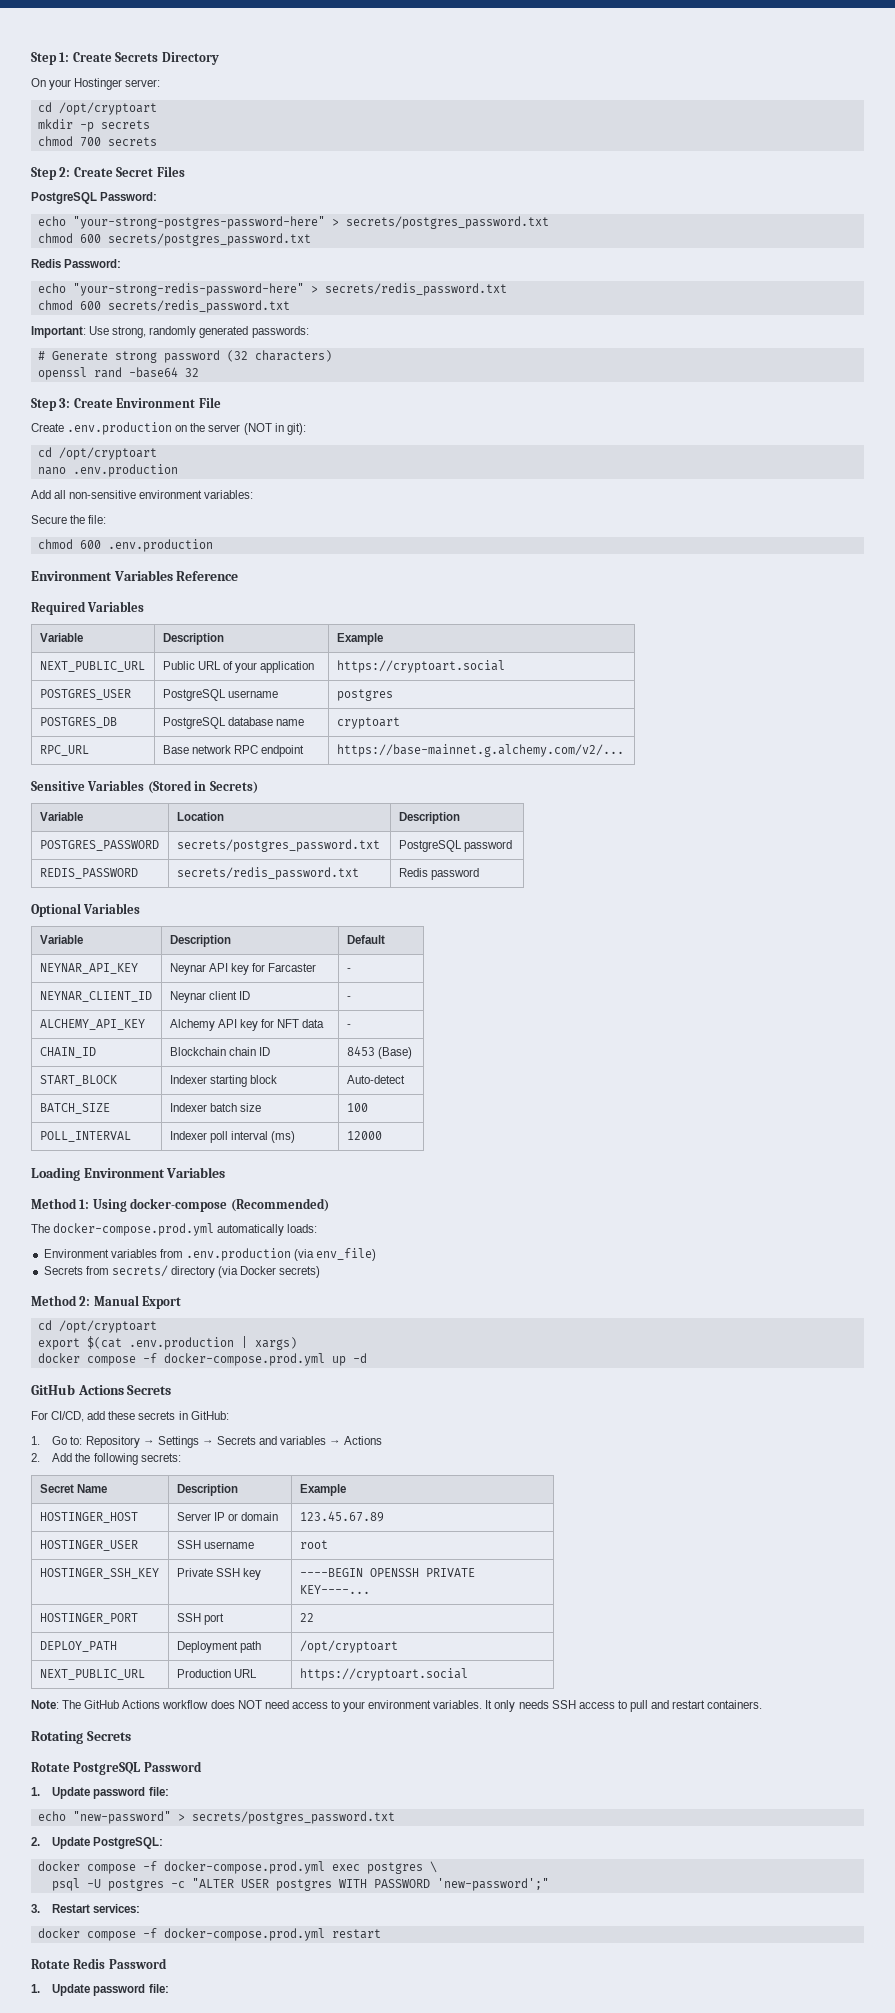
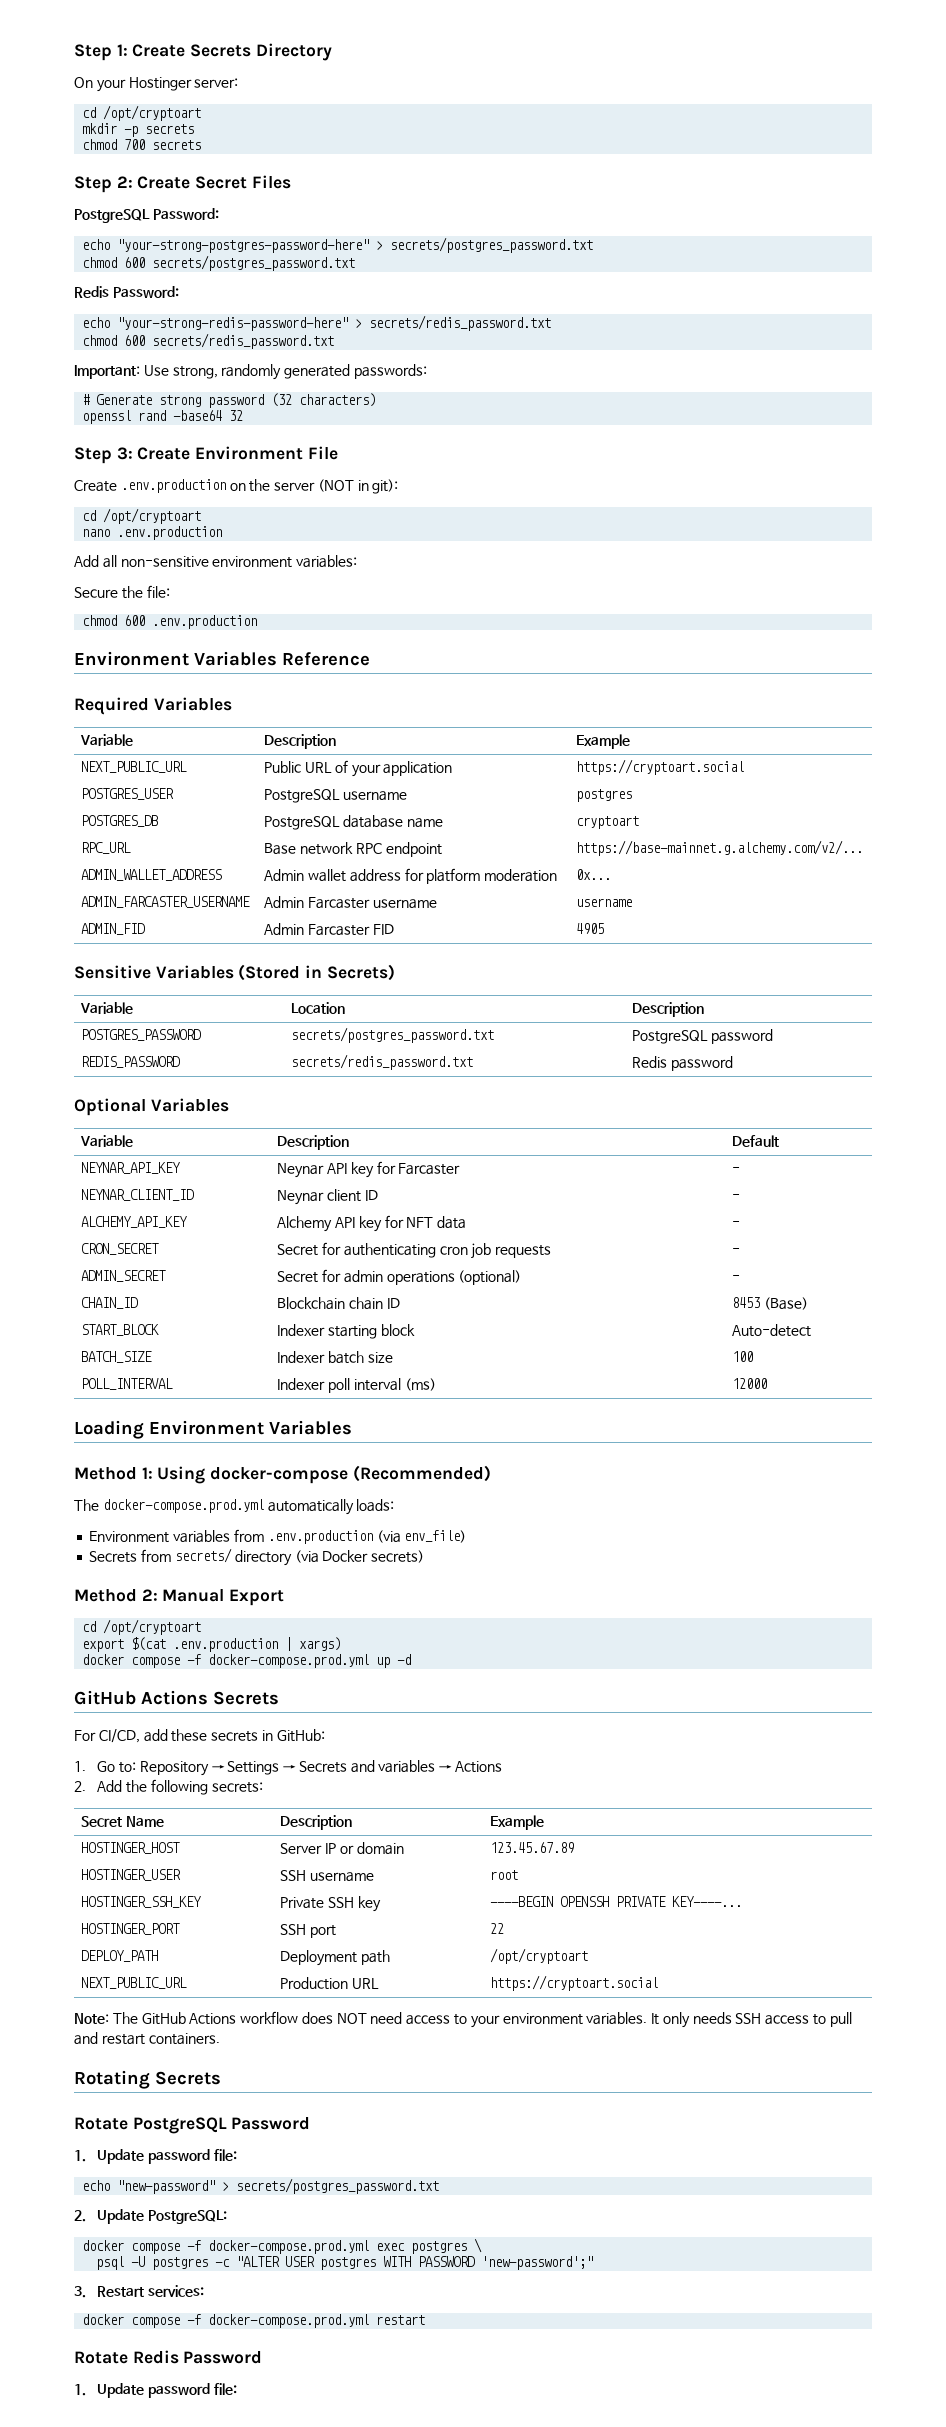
(624, 750) none -> [81,869,223,881] [264,868,558,884] [576,869,612,880] [81,896,251,908] [264,896,437,909] [576,898,633,907] [81,923,146,935] [264,923,394,936] [576,923,605,934] // ADMIN_WALLET_ADDRESS | Admin wallet address for platform moderation | 0x... // ADMIN_FARCASTER_USERNAME | Admin Farcaster username | username // ADMIN_FID | Admin Farcaster FID | 4905
(351, 1026) none -> [81,1243,160,1255] [277,1242,552,1259] [732,1248,741,1254] [81,1270,167,1282] [277,1269,522,1285] [732,1275,741,1281] // CRON_SECRET | Secret for authenticating cron job requests | - // ADMIN_SECRET | Secret for admin operations (optional) | -

